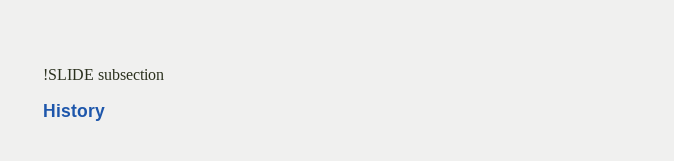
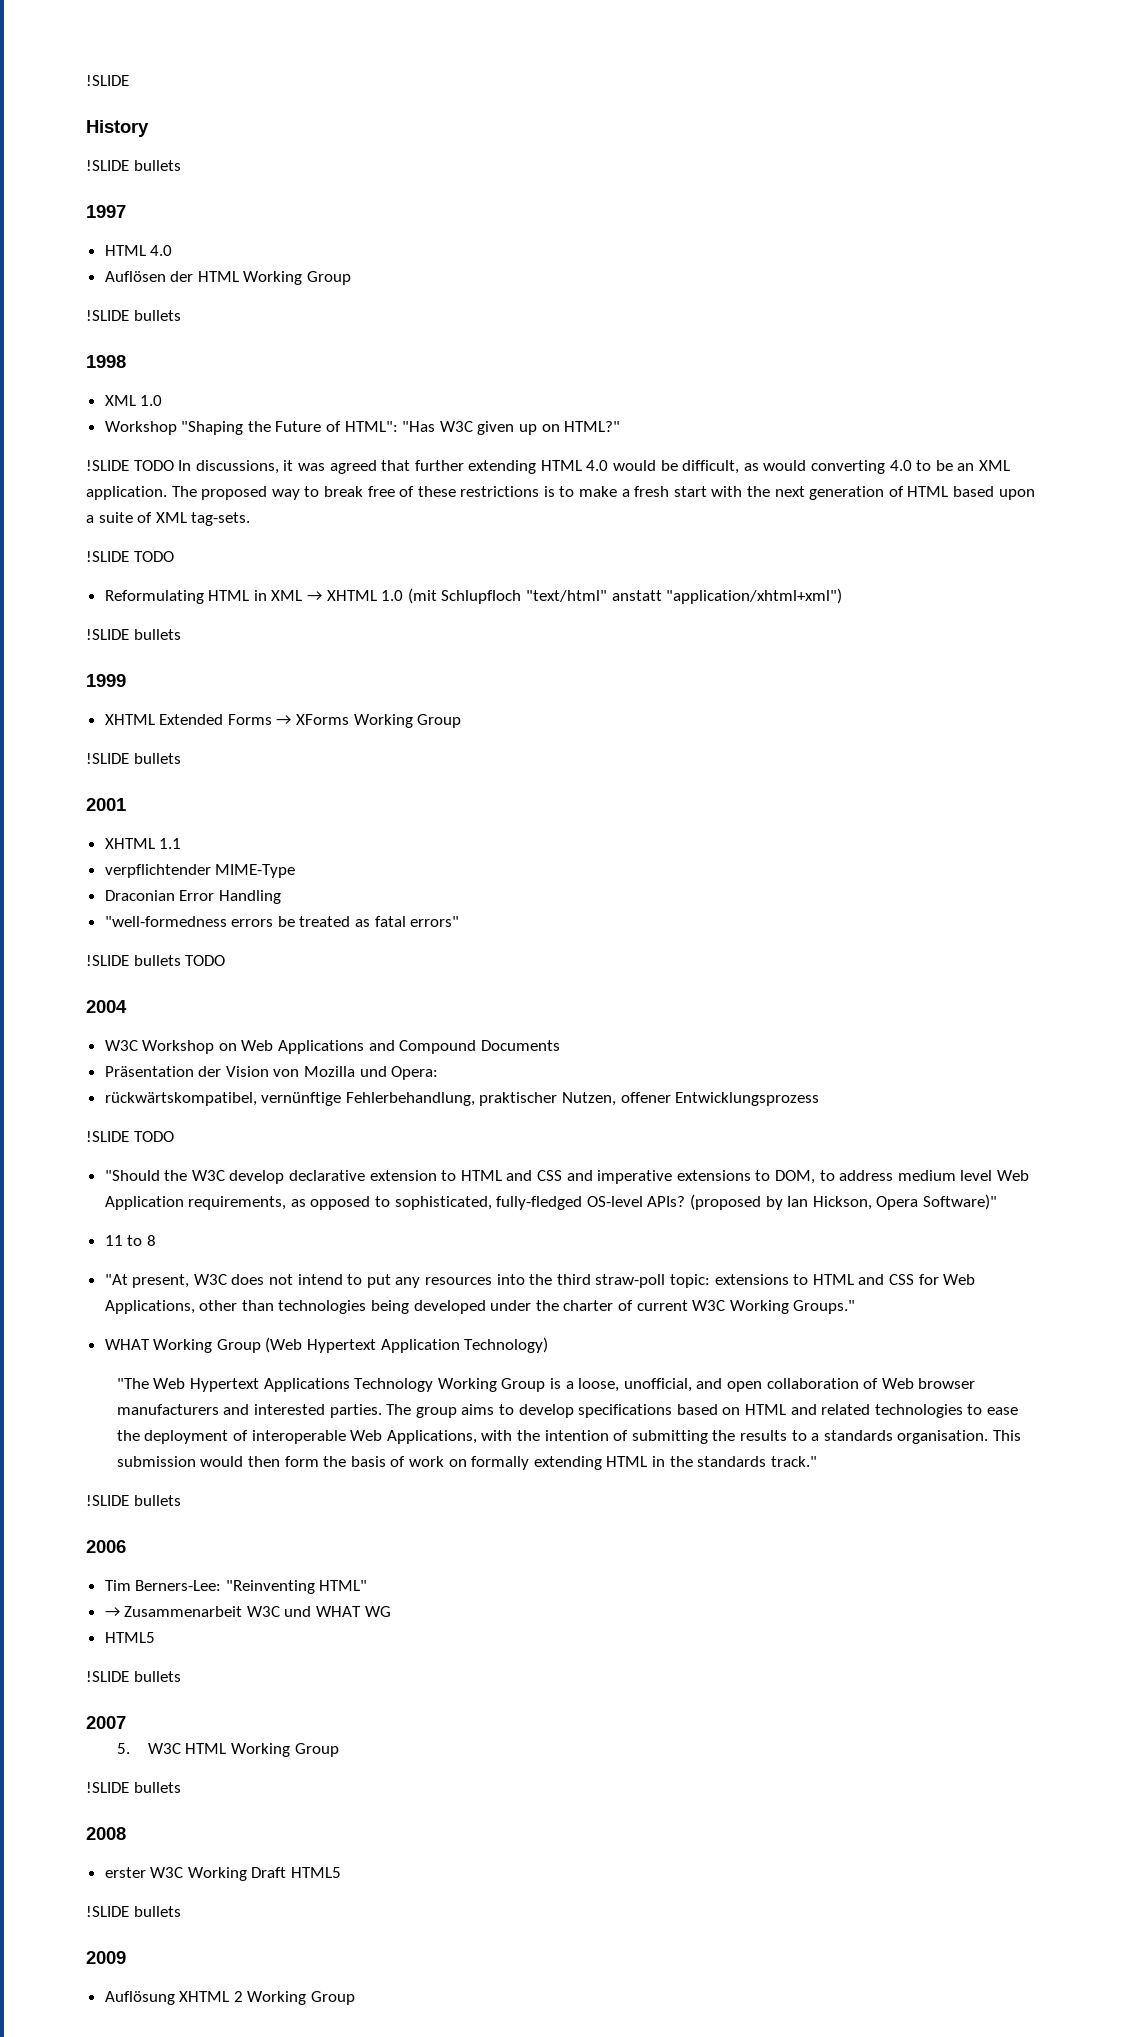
[43,69,165,80] !SLIDE subsection -> [86,75,129,86] !SLIDE
(105, 112) none -> [86,160,181,171] [86,205,126,218] [104,245,173,256] [104,271,352,285] [86,310,181,321] [86,355,126,368] [104,395,163,406] [104,421,621,435] [86,460,1010,474] [86,486,1035,500] [86,512,251,526] [86,551,174,562] [104,588,843,604] [86,629,181,640] [86,674,126,687] [104,714,462,728] [86,753,181,764] [86,798,126,811] [104,838,182,849] [104,864,296,878] [104,890,281,904] [104,916,460,927] [86,955,226,966] [86,1000,127,1013] [104,1040,560,1054] [104,1066,439,1080] [104,1092,820,1106] [86,1131,174,1142] [104,1170,1029,1184] [104,1194,997,1210] [104,1235,156,1246] [104,1274,976,1288] [104,1300,856,1314] [104,1337,549,1353] [116,1378,976,1392] [116,1404,1018,1418] [116,1430,1021,1444] [116,1456,817,1470] [86,1495,181,1506] [86,1540,126,1553] [104,1580,368,1594] [104,1606,391,1617] [104,1632,155,1643] [86,1671,181,1682] [86,1716,126,1729] [116,1743,339,1757] [86,1782,181,1793] [86,1827,126,1840] [104,1867,342,1881] [86,1906,181,1917] [86,1951,126,1964] [104,1991,356,2005] // !SLIDE bullets // 1997 // HTML 4.0 // Auflösen der HTML Working Group // !SLIDE bullets // 1998 // XML 1.0 // Workshop "Shaping the Future of HTML": "Has W3C given up on HTML?" // !SLIDE TODO In discussions, it was agreed that further extending HTML 4.0 would be difficult, as would converting 4.0 to be an XML application. The proposed way to break free of these restrictions is to make a fresh start with the next generation of HTML based upon a suite of XML tag-sets. // !SLIDE TODO // Reformulating HTML in XML → XHTML 1.0 (mit Schlupfloch "text/html" anstatt "application/xhtml+xml") // !SLIDE bullets // 1999 // XHTML Extended Forms → XForms Working Group // !SLIDE bullets // 2001 // XHTML 1.1 // verpflichtender MIME-Type // Draconian Error Handling // "well-formedness errors be treated as fatal errors" // !SLIDE bullets TODO // 2004 // W3C Workshop on Web Applications and Compound Documents // Präsentation der Vision von Mozilla und Opera: // rückwärtskompatibel, vernünftige Fehlerbehandlung, praktischer Nutzen, offener Entwicklungsprozess // !SLIDE TODO // "Should the W3C develop declarative extension to HTML and CSS and imperative extensions to DOM, to address medium level Web Application requirements, as opposed to sophisticated, fully-fledged OS-level APIs? (proposed by Ian Hickson, Opera Software)" // 11 to 8 // "At present, W3C does not intend to put any resources into the third straw-poll topic: extensions to HTML and CSS for Web Applications, other than technologies being developed under the charter of current W3C Working Groups." // WHAT Working Group (Web Hypertext Application Technology) // "The Web Hypertext Applications Technology Working Group is a loose, unofficial, and open collaboration of Web browser manufacturers and interested parties. The group aims to develop specifications based on HTML and related technologies to ease the deployment of interoperable Web Applications, with the intention of submitting the results to a standards organisation. This submission would then form the basis of work on formally extending HTML in the standards track." // !SLIDE bullets // 2006 // Tim Berners-Lee: "Reinventing HTML" // → Zusammenarbeit W3C und WHAT WG // HTML5 // !SLIDE bullets // 2007 // 5. W3C HTML Working Group // !SLIDE bullets // 2008 // erster W3C Working Draft HTML5 // !SLIDE bullets // 2009 // Auflösung XHTML 2 Working Group

